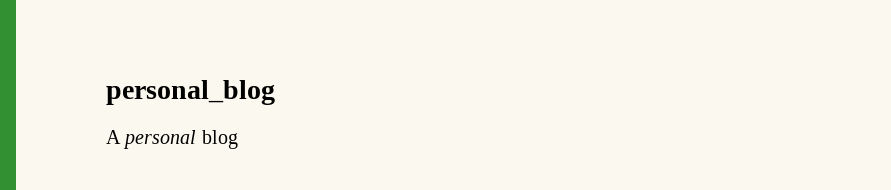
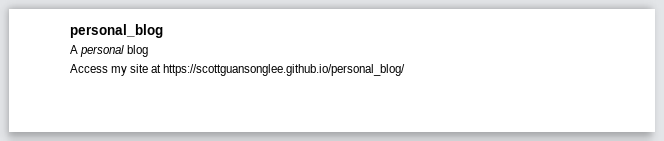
(238, 139) none -> [70,64,406,76] // Access my site at https://scottguansonglee.github.io/personal_blog/

